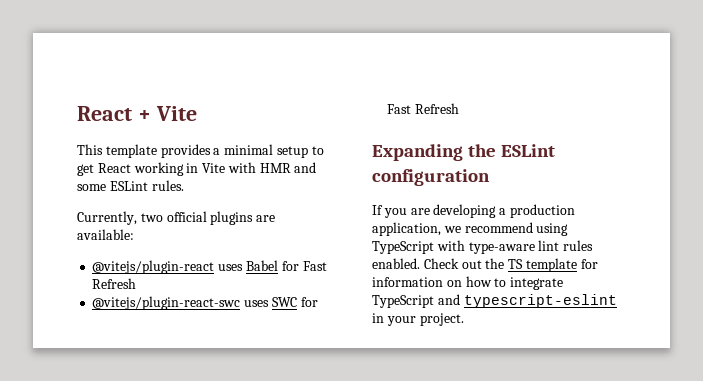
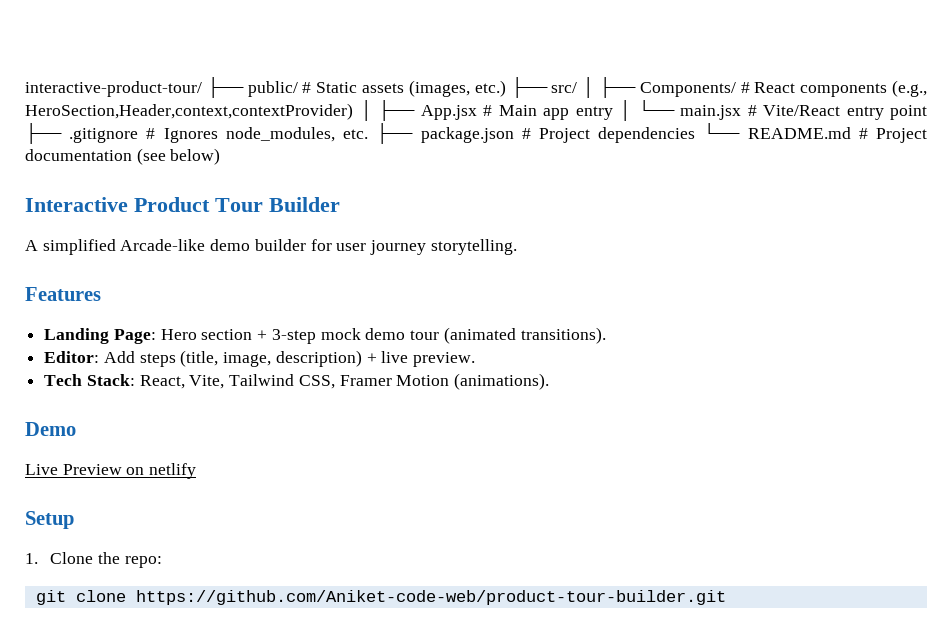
[77,106,197,121] [77,144,324,158] [77,162,317,176] [77,180,184,191] [77,211,276,225] [77,229,134,240] [92,260,327,274] [92,278,137,289] [92,296,318,310] [387,103,460,114] [372,144,556,161] [372,169,490,186] [372,204,575,218] [372,222,569,236] [372,240,594,254] [372,258,598,272] [372,276,564,290] [372,294,617,308] [372,313,464,326] React + Vite // This template provides a minimal setup to get React working in Vite with HMR and some ESLint rules. // Currently, two official plugins are available: // @vitejs/plugin-react uses Babel for Fast Refresh // @vitejs/plugin-react-swc uses SWC for Fast Refresh // Expanding the ESLint configuration // If you are developing a production application, we recommend using TypeScript with type-aware lint rules enabled. Check out the TS template for information on how to integrate TypeScript and typescript-eslint in your project. -> [25,77,927,98] [25,100,927,121] [25,123,927,144] [25,148,221,165] [25,197,340,212] [25,239,517,255] [25,287,101,301] [44,327,606,344] [44,350,476,367] [44,373,550,390] [25,422,76,436] [25,463,197,479] [25,511,74,529] [25,552,162,568] [35,590,726,605] interactive-product-tour/ ├── public/ # Static assets (images, etc.) ├── src/ │ ├── Components/ # React components (e.g., HeroSection,Header,context,contextProvider) │ ├── App.jsx # Main app entry │ └── main.jsx # Vite/React entry point ├── .gitignore # Ignores node_modules, etc. ├── package.json # Project dependencies └── README.md # Project documentation (see below) // Interactive Product Tour Builder // A simplified Arcade-like demo builder for user journey storytelling. // Features // Landing Page: Hero section + 3-step mock demo tour (animated transitions). // Editor: Add steps (title, image, description) + live preview. // Tech Stack: React, Vite, Tailwind CSS, Framer Motion (animations). // Demo // Live Preview on netlify // Setup // 1. Clone the repo: // git clone https://github.com/Aniket-code-web/product-tour-builder.git

